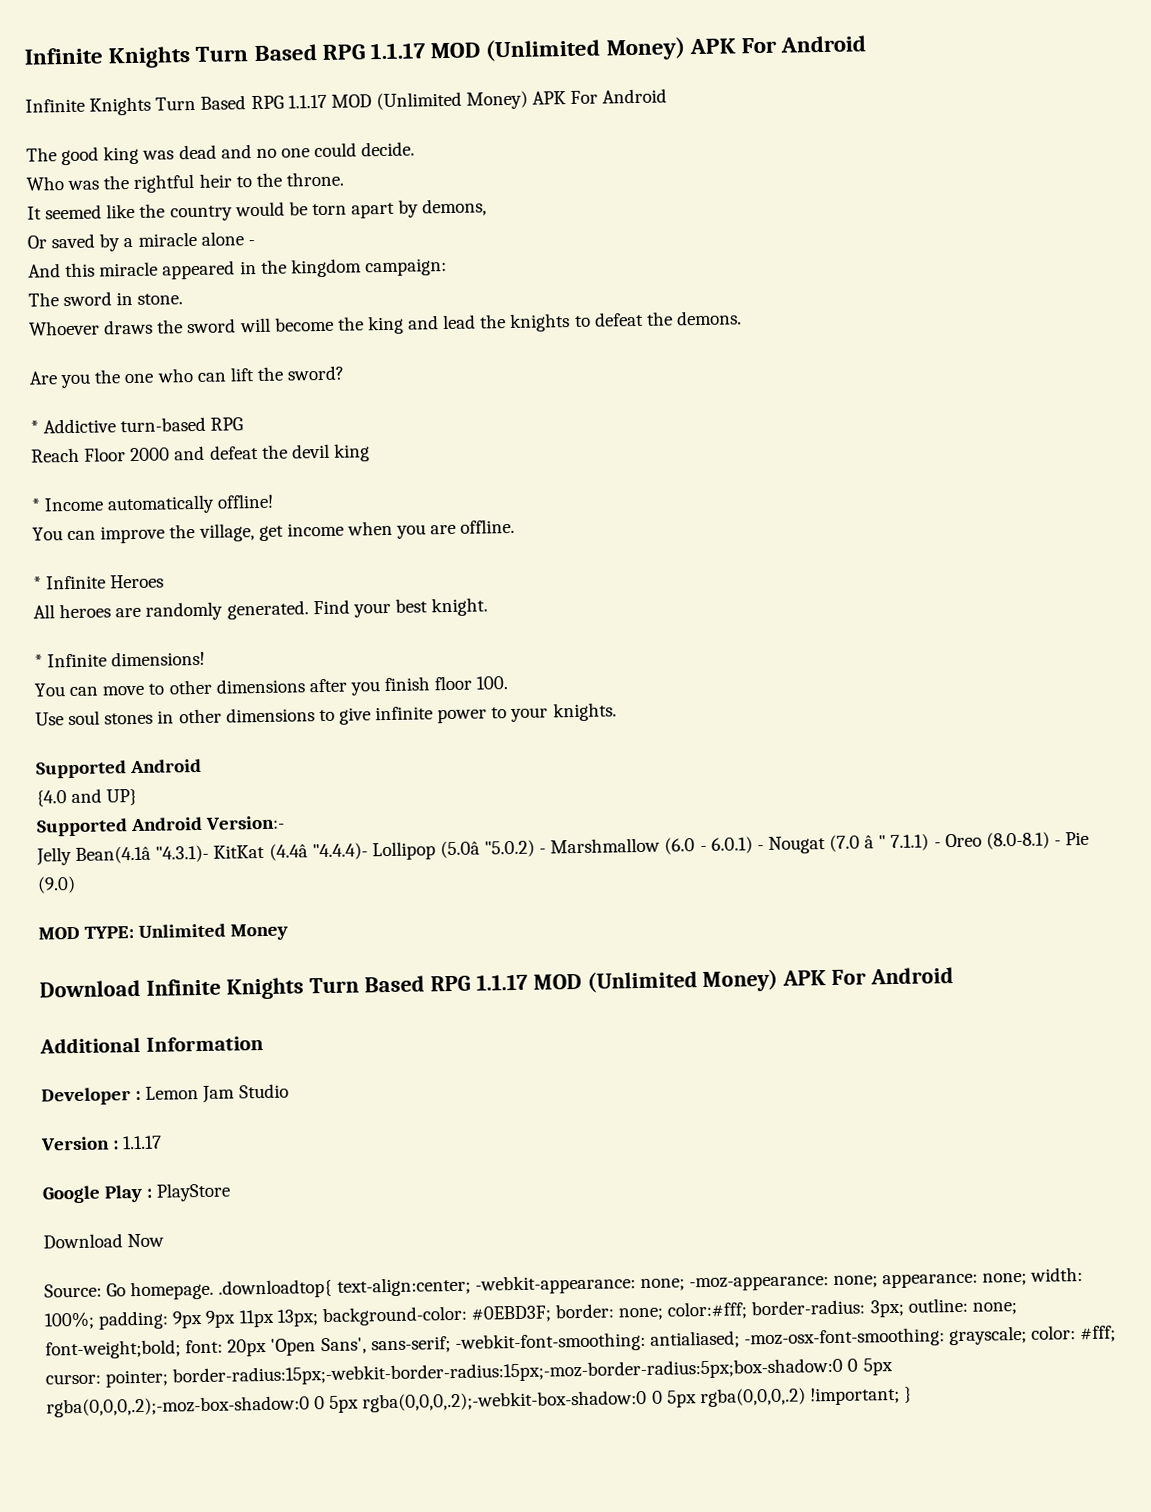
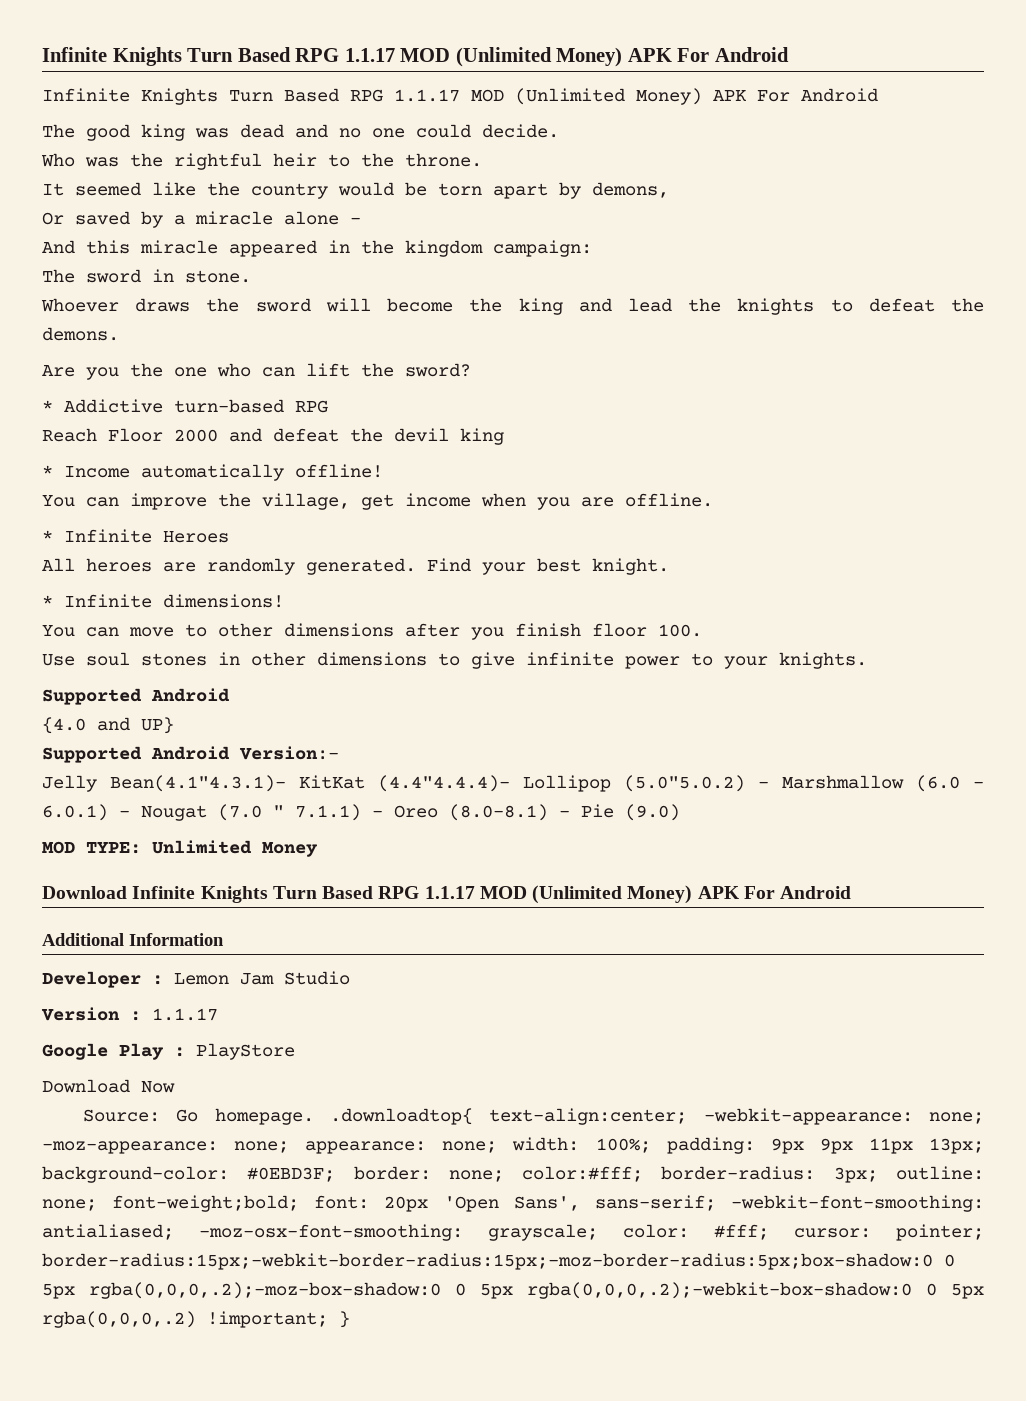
[75,839,536,864] Bean(4.1â "4.3.1)- KitKat (4.4â "4.4.4)- Lollipop (5.0â "5.0.2) -> [110,775,745,792] Bean(4.1"4.3.1)- KitKat (4.4"4.4.4)- Lollipop (5.0"5.0.2)
[864,835,875,849] â -> (262, 812) none

